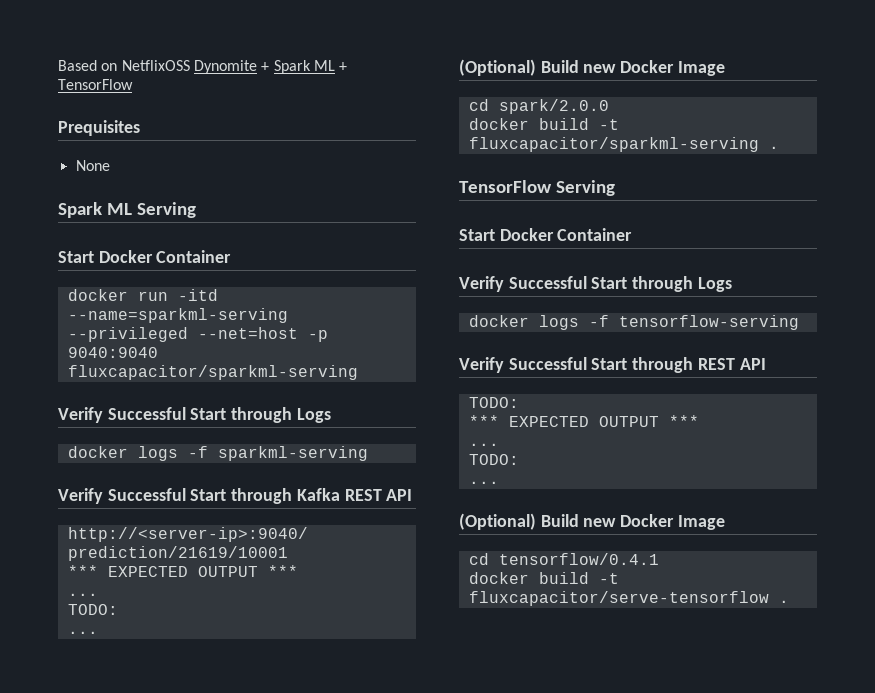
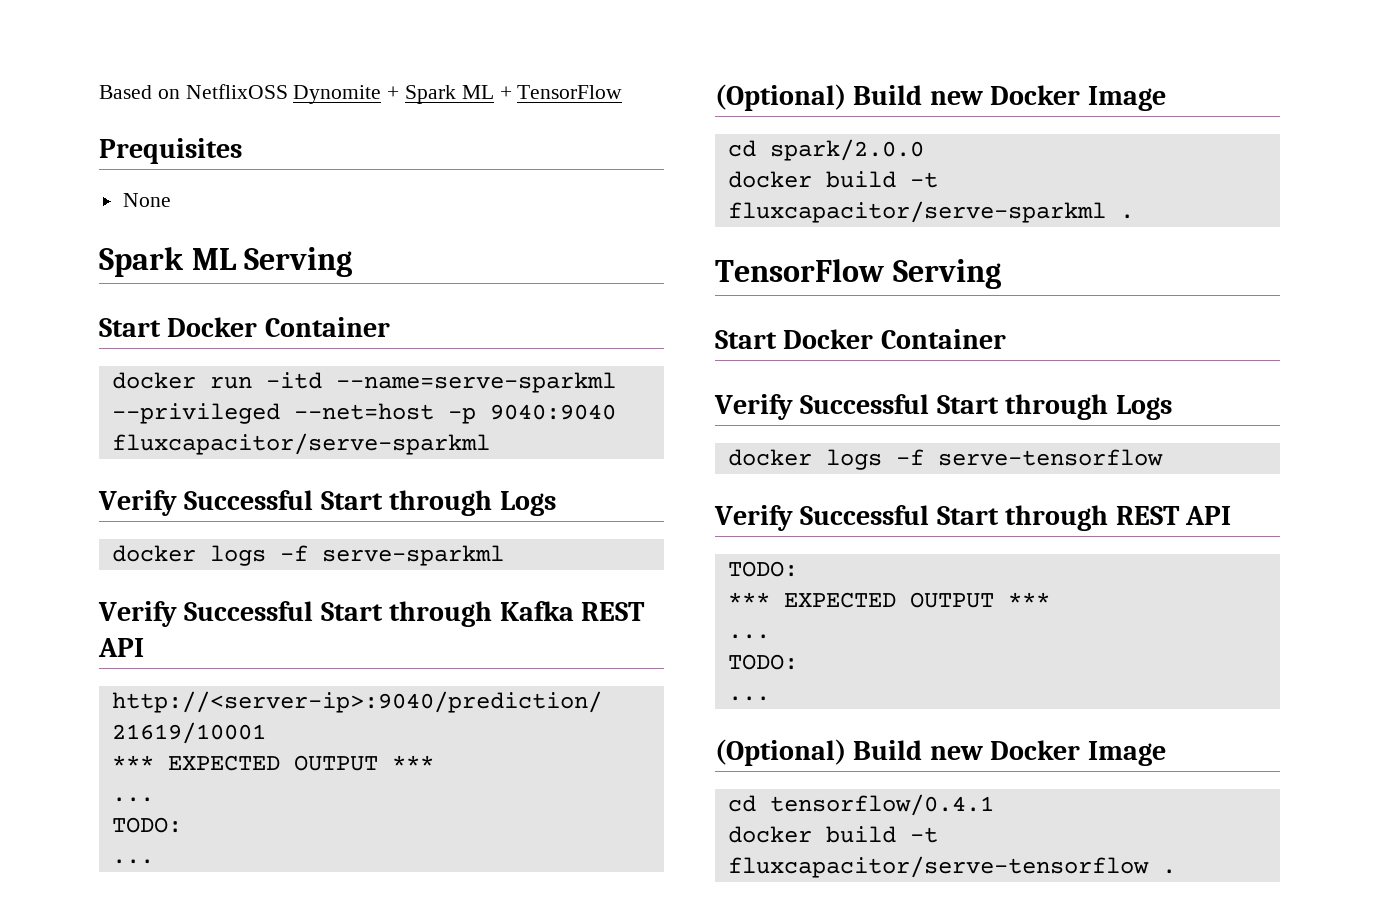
[67,308,288,323] --name=sparkml-serving -> [335,372,616,393] --name=serve-sparkml
[67,365,358,380] [58,407,331,423] [67,446,368,461] fluxcapacitor/sparkml-serving // Verify Successful Start through Logs // docker logs -f sparkml-serving -> [111,433,490,455] [98,490,556,516] [111,545,504,566] fluxcapacitor/serve-sparkml // Verify Successful Start through Logs // docker logs -f serve-sparkml
[468,137,759,152] fluxcapacitor/sparkml-serving -> [727,201,1106,223] fluxcapacitor/serve-sparkml
[618,315,799,330] tensorflow-serving -> [937,449,1163,466] serve-tensorflow

